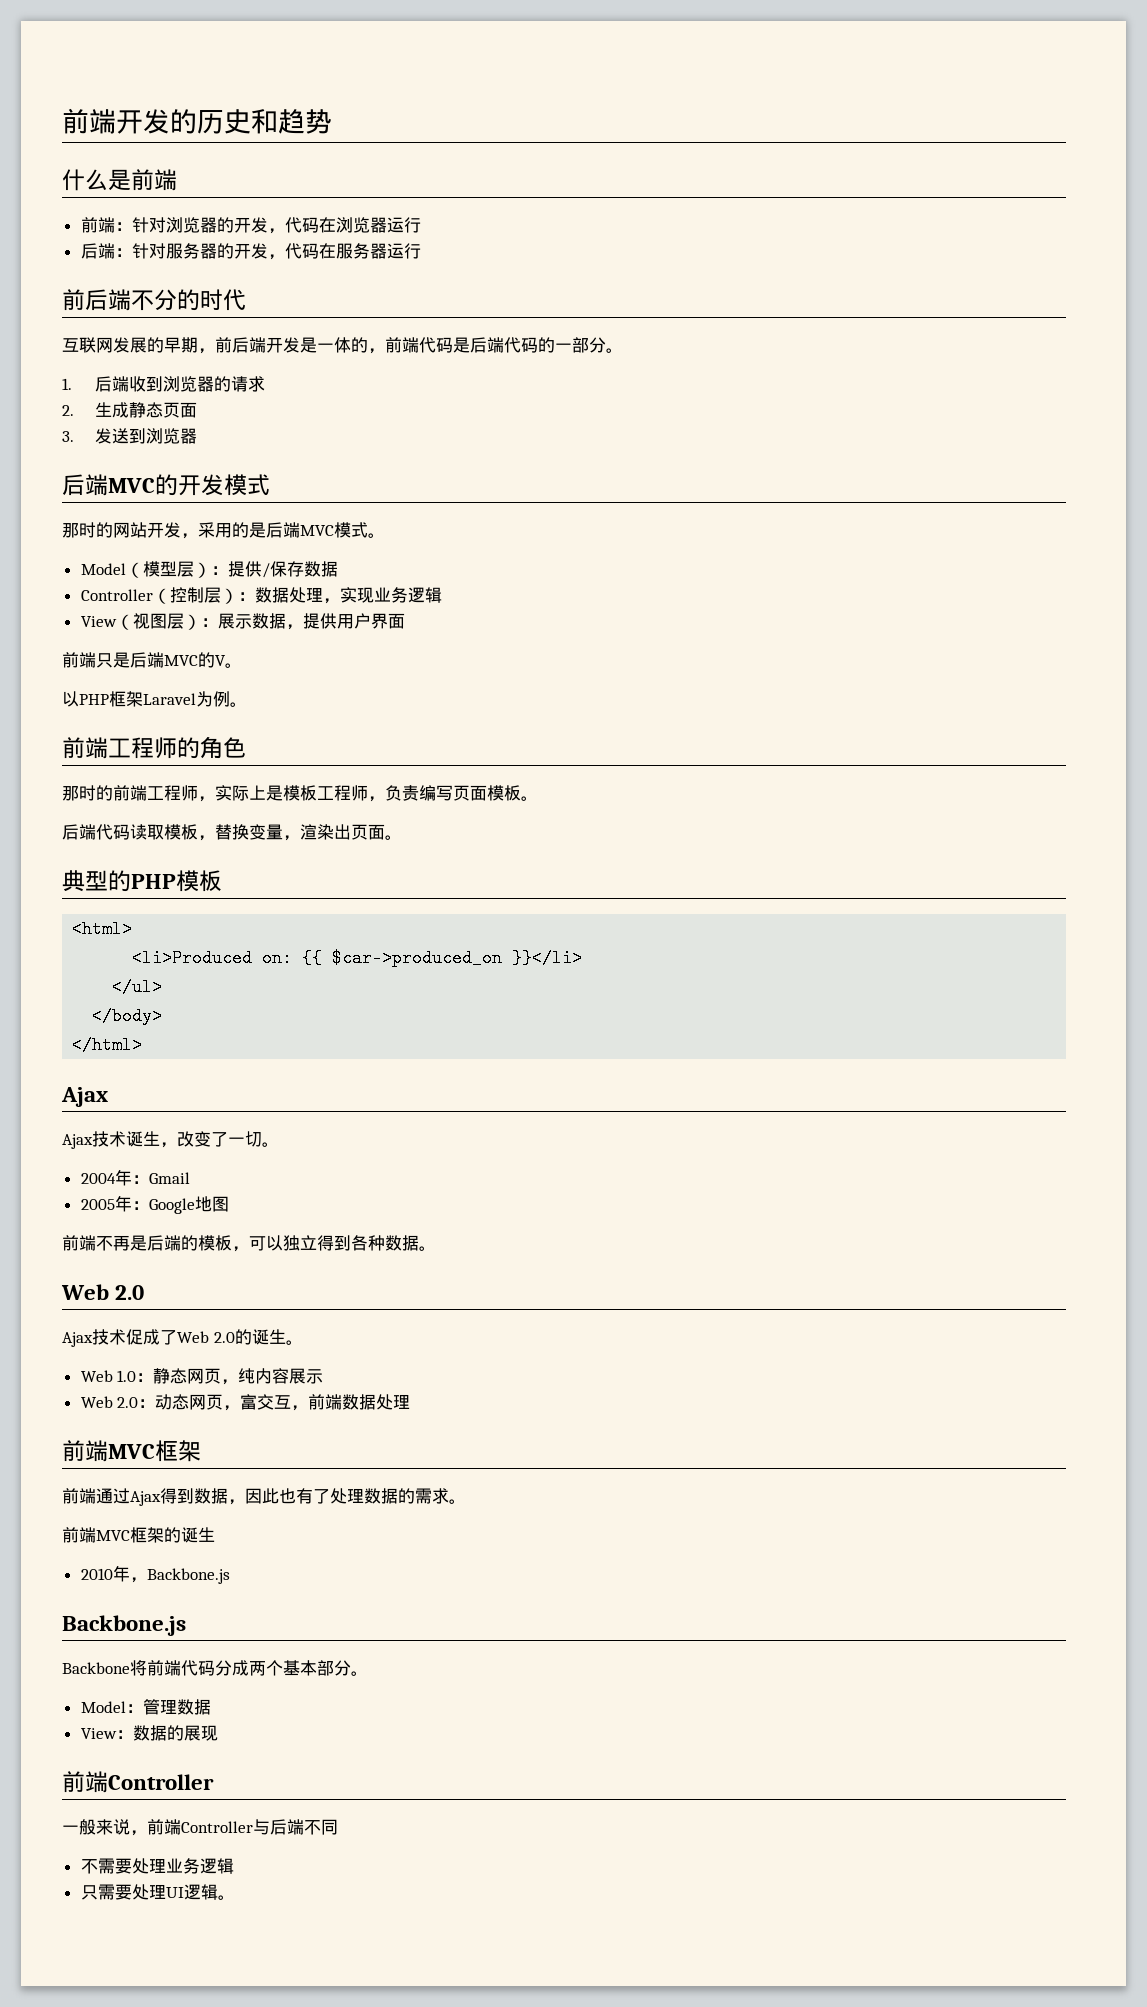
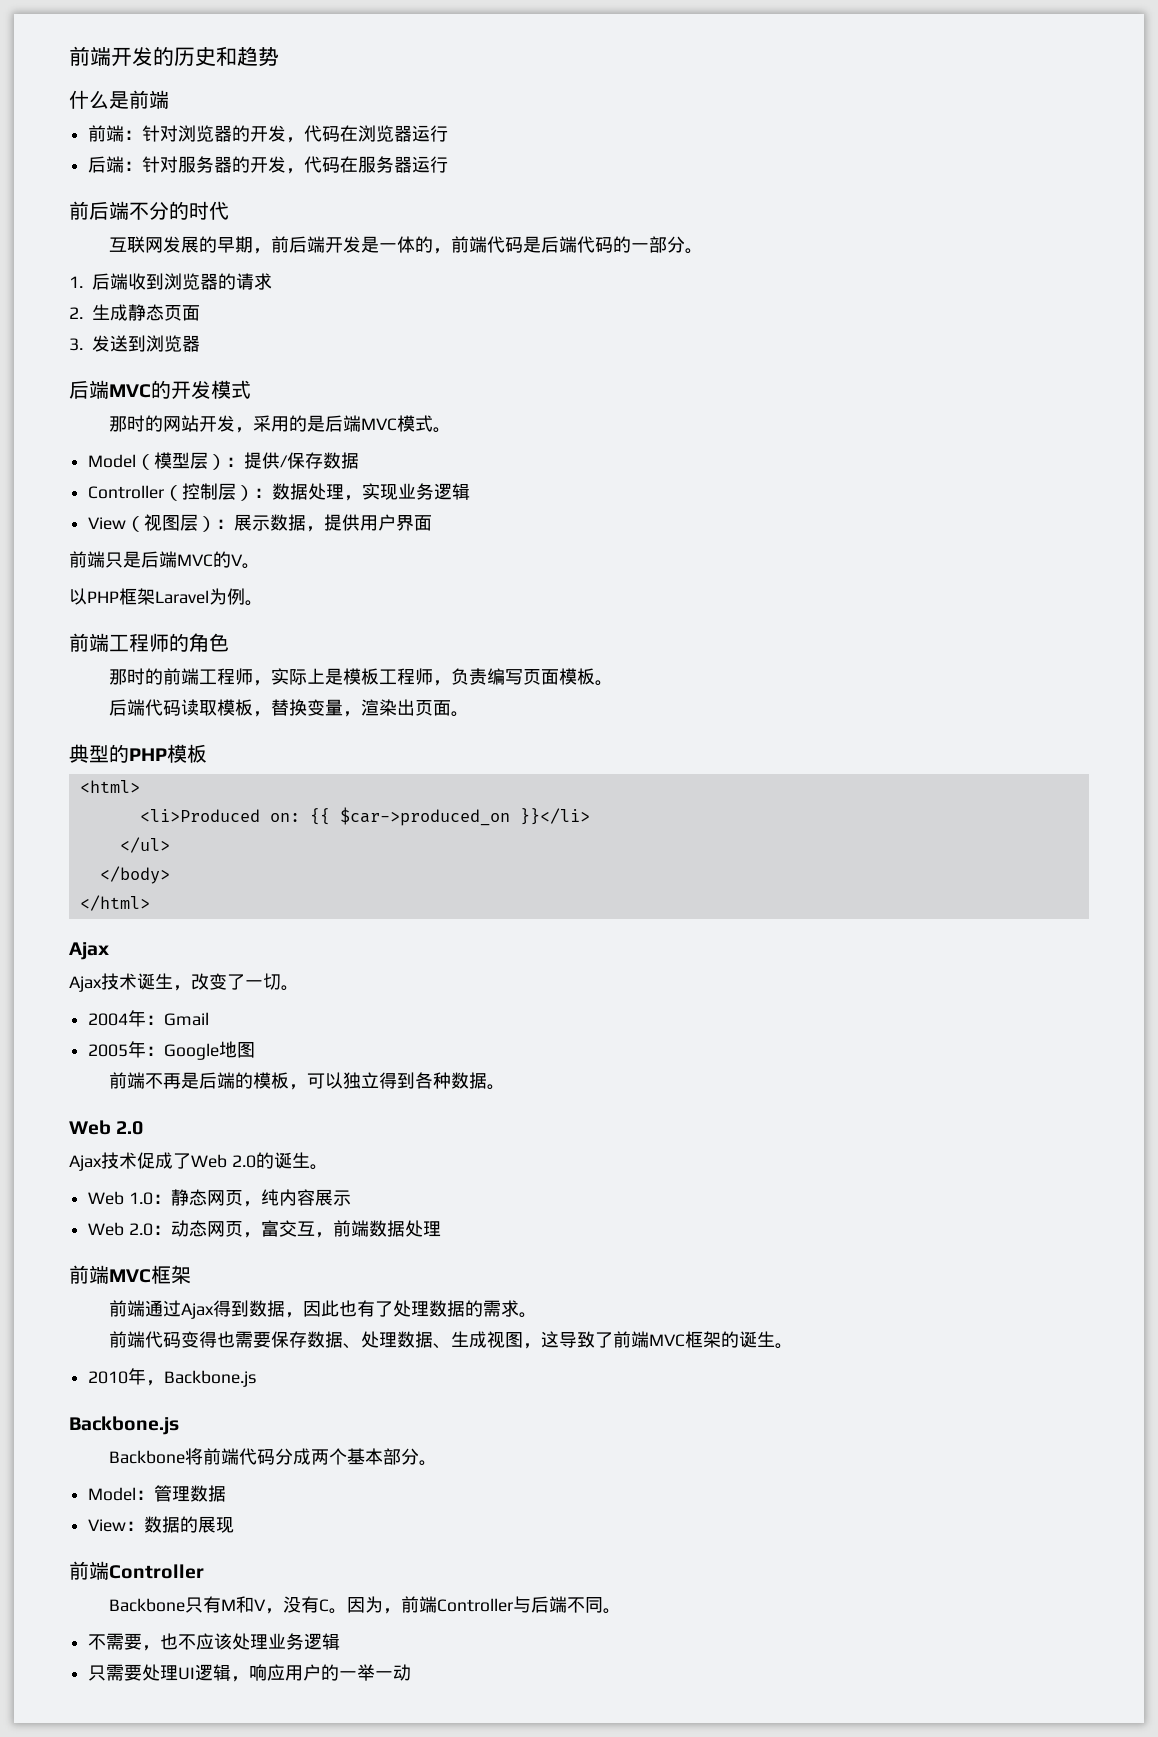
(96, 1535) none -> [144,1331,649,1349] 代码变得也需要保存数据、处理数据、生成视图，这导致了前端
(215, 1534) none -> [774,1343,793,1349] 。
[62,1819,130,1835] 一般来说 -> [108,1596,383,1614] Backbone只有M和V，没有C。因为
(338, 1827) none -> [602,1608,621,1614] 。
(132, 1866) none -> [142,1633,233,1651] ，也不应该
[217,1895,235,1900] 。 -> [231,1664,412,1682] ，响应用户的一举一动

